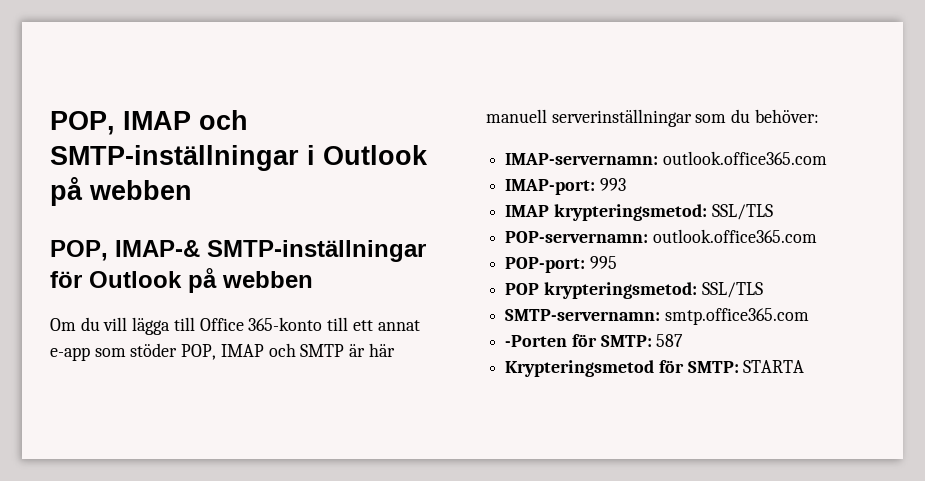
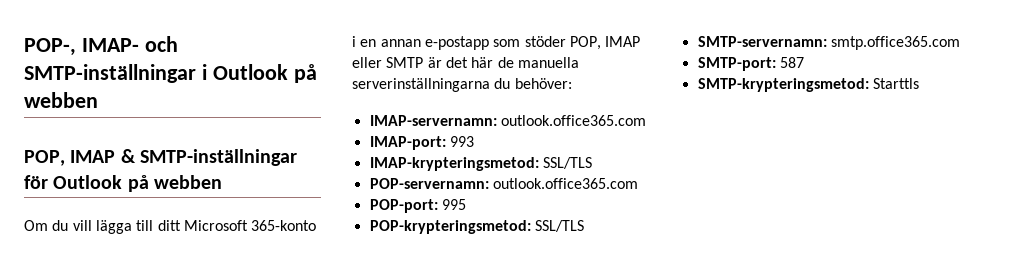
[50,111,191,135] POP, IMAP -> [24,38,139,56] POP-, IMAP-
[115,240,200,257] IMAP-& -> [70,149,136,163] IMAP &
[199,317,420,331] [50,347,90,361] Office 365-konto till ett annat e-app -> [157,220,317,231] [352,36,489,50] ditt Microsoft 365-konto i en annan e-postapp
[268,343,296,357] och -> [352,57,382,68] eller
[368,343,395,357] [486,109,727,127] här manuell serverinställningar som -> [445,57,579,68] [352,78,490,92] det här de manuella serverinställningarna
[505,204,707,221] IMAP krypteringsmetod: -> [369,157,539,171] IMAP-krypteringsmetod:
[505,282,697,299] POP krypteringsmetod: -> [369,220,531,234] POP-krypteringsmetod:
[505,334,684,347] [505,360,805,377] -Porten för SMTP: 587 // Krypteringsmetod för SMTP: STARTA -> [697,57,804,71] [697,78,919,92] SMTP-port: 587 // SMTP-krypteringsmetod: Starttls

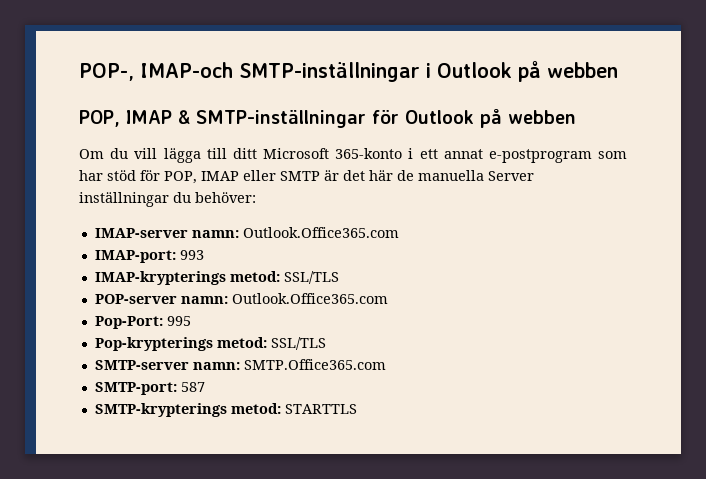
[81,36,178,52] IMAP- och -> [140,62,233,78] IMAP-och
[360,36,566,50] en annan e-postapp som stöder -> [419,149,628,163] [79,170,160,181] ett annat e-postprogram som har stöd för
[352,78,490,92] serverinställningarna -> [488,171,534,181] [79,192,169,207] Server inställningar
[369,115,646,126] IMAP-servernamn: outlook.office365.com -> [94,227,399,238] IMAP-server namn: Outlook.Office365.com
[369,157,592,171] [369,178,638,189] [369,199,438,213] IMAP-krypteringsmetod: SSL/TLS // POP-servernamn: outlook.office365.com // POP-port: -> [94,271,339,285] [94,293,388,304] [94,316,163,329] IMAP-krypterings metod: SSL/TLS // POP-server namn: Outlook.Office365.com // Pop-Port:
[369,220,584,234] [697,36,960,50] POP-krypteringsmetod: SSL/TLS // SMTP-servernamn: smtp.office365.com -> [94,337,326,351] [94,359,386,370] Pop-krypterings metod: SSL/TLS // SMTP-server namn: SMTP.Office365.com
[697,78,919,92] SMTP-krypteringsmetod: Starttls -> [94,403,357,417] SMTP-krypterings metod: STARTTLS

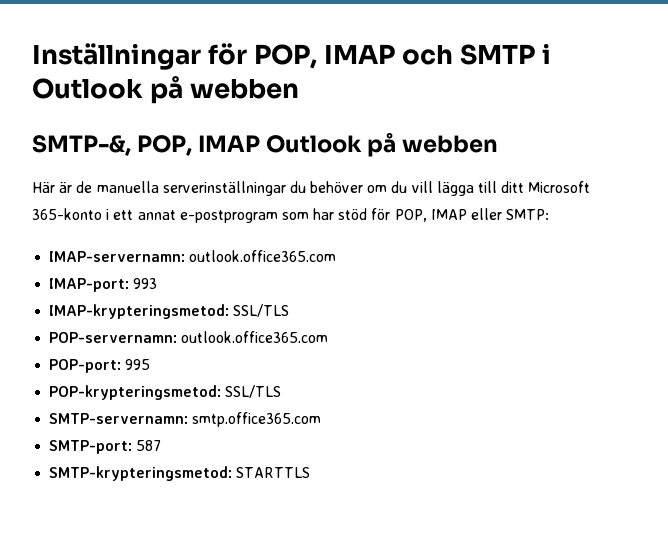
[79,62,420,82] POP-, IMAP-och SMTP-inställningar -> [32,43,536,70] Inställningar för POP, IMAP och SMTP
[79,109,576,128] [79,149,104,159] POP, IMAP & SMTP-inställningar för Outlook på webben // Om -> [32,132,499,157] [32,181,388,196] SMTP-&, POP, IMAP Outlook på webben // Här är de manuella serverinställningar du behöver om
[280,170,534,181] [79,192,256,207] [94,227,399,238] SMTP är det här de manuella Server inställningar du behöver: // IMAP-server namn: Outlook.Office365.com -> [506,209,550,220] [49,250,337,262] SMTP: // IMAP-servernamn: outlook.office365.com
[94,271,339,285] [94,293,388,304] [94,316,163,329] IMAP-krypterings metod: SSL/TLS // POP-server namn: Outlook.Office365.com // Pop-Port: -> [49,304,290,319] [49,331,329,343] [49,359,122,373] IMAP-krypteringsmetod: SSL/TLS // POP-servernamn: outlook.office365.com // POP-port:
[94,337,326,351] [94,359,386,370] Pop-krypterings metod: SSL/TLS // SMTP-server namn: SMTP.Office365.com -> [49,385,282,400] [49,412,322,427] POP-krypteringsmetod: SSL/TLS // SMTP-servernamn: smtp.office365.com
[94,403,281,417] SMTP-krypterings metod: -> [49,466,233,481] SMTP-krypteringsmetod:

